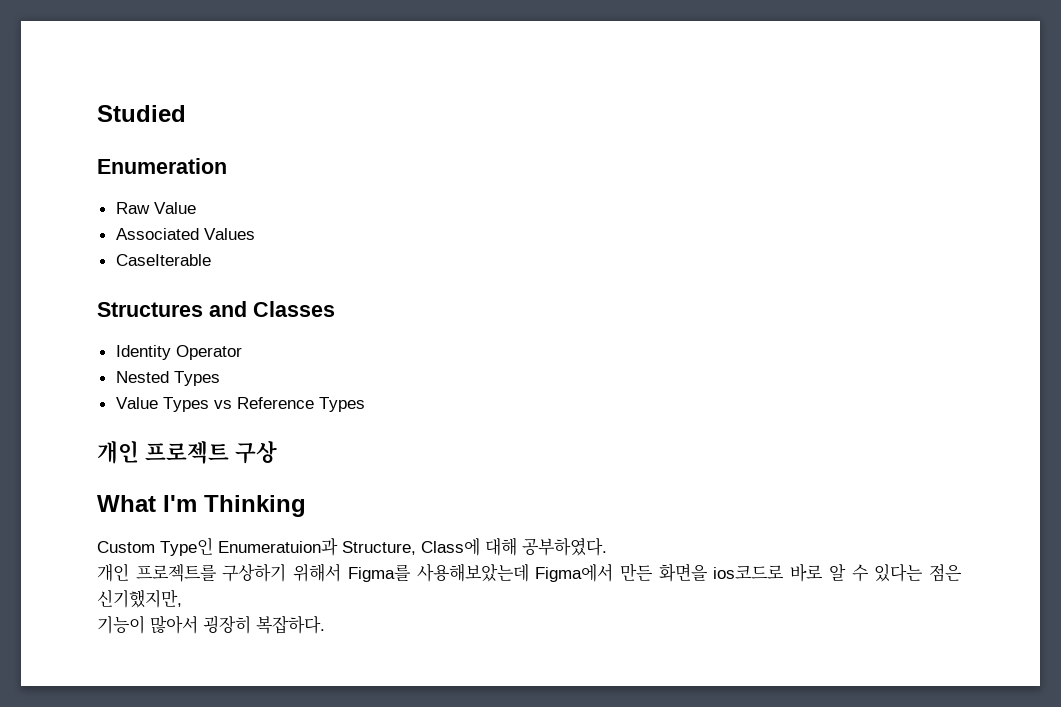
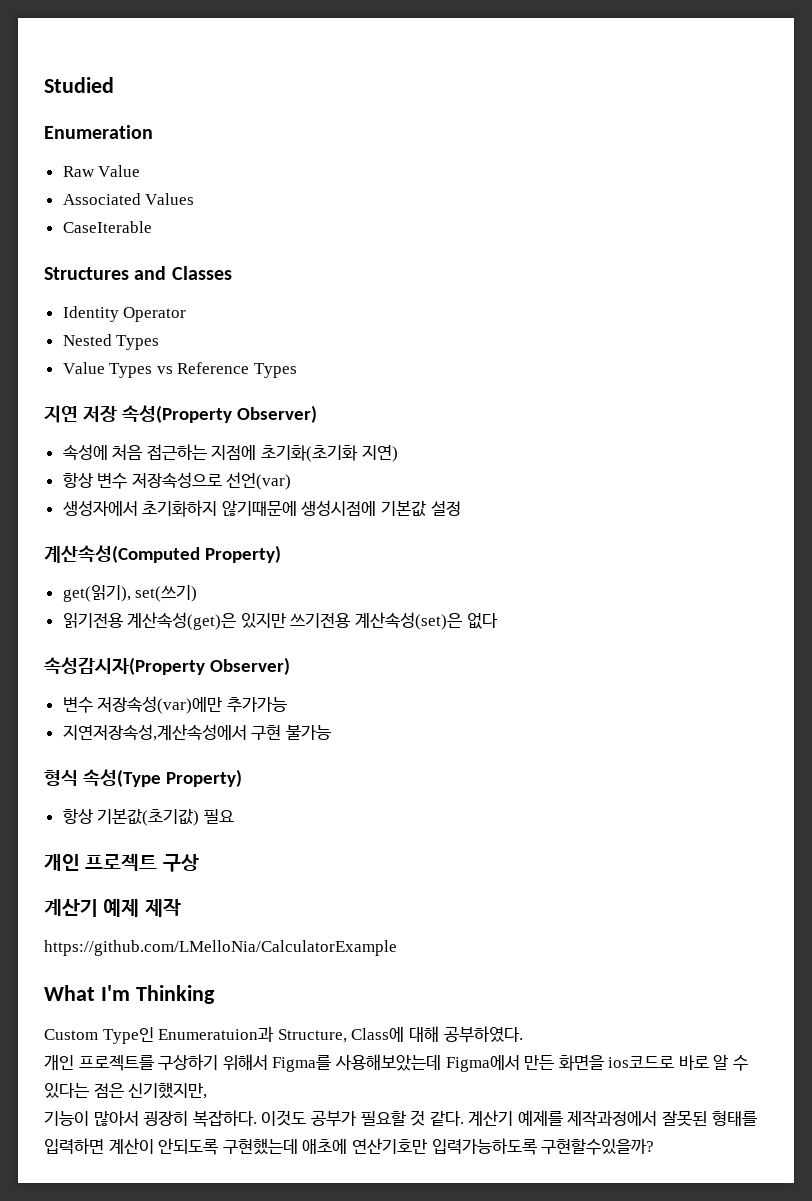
(365, 404) none -> [44,405,317,423] [62,444,398,462] [62,472,292,490] [62,500,461,517] [44,545,281,563] [62,585,198,602] [62,612,498,630] [44,657,290,675] [62,696,287,714] [62,724,331,741] [44,769,242,787] [62,808,234,826] // 지연 저장 속성(Property Observer) // 속성에 처음 접근하는 지점에 초기화(초기화 지연) // 항상 변수 저장속성으로 선언(var) // 생성자에서 초기화하지 않기때문에 생성시점에 기본값 설정 // 계산속성(Computed Property) // get(읽기), set(쓰기) // 읽기전용 계산속성(get)은 있지만 쓰기전용 계산속성(set)은 없다 // 속성감시자(Property Observer) // 변수 저장속성(var)에만 추가가능 // 지연저장속성,계산속성에서 구현 불가능 // 형식 속성(Type Property) // 항상 기본값(초기값) 필요
(277, 452) none -> [44,898,181,917] [44,940,397,956] // 계산기 예제 제작 // https://github.com/LMelloNia/CalculatorExample
(325, 624) none -> [261,1110,757,1127] [44,1138,655,1155] 이것도 공부가 필요할 것 같다. 계산기 예제를 제작과정에서 잘못된 형태를 입력하면 계산이 안되도록 구현했는데 애초에 연산기호만 입력가능하도록 구현할수있을까?

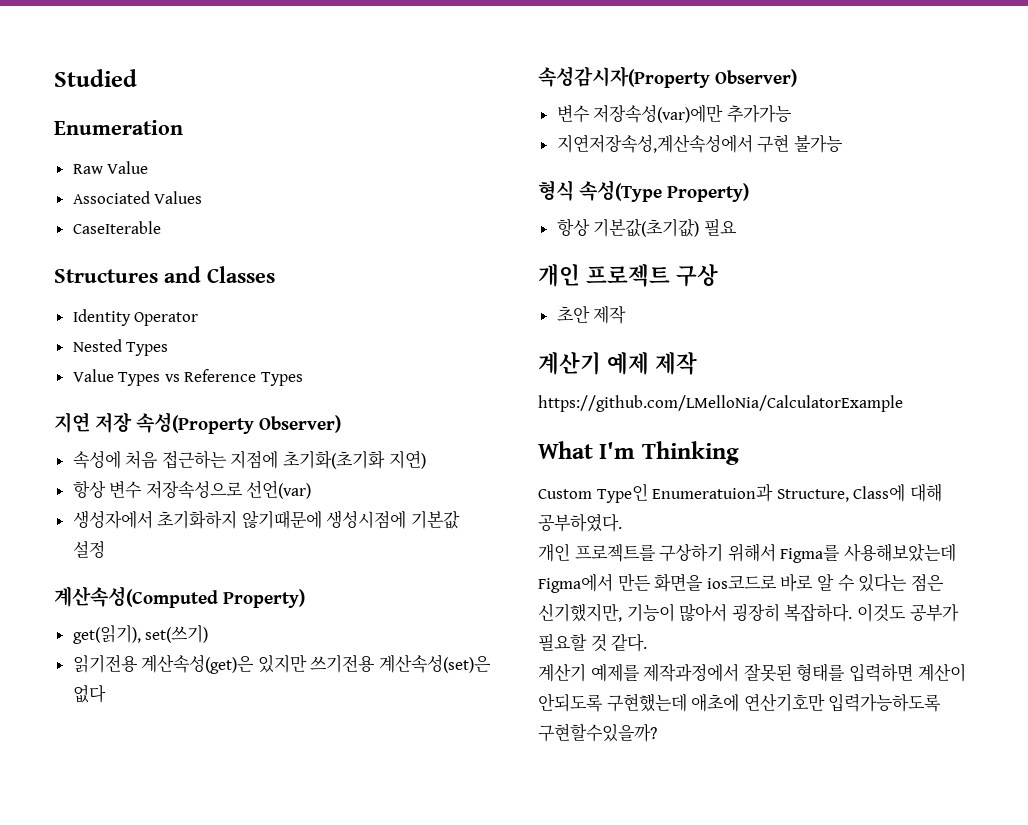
(199, 863) none -> [556,305,627,324] // 초안 제작
(208, 1090) // -> (622, 612) none
(464, 1118) none -> (648, 642) //

